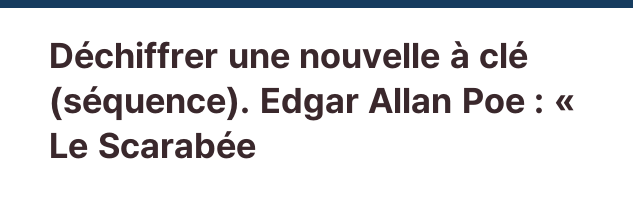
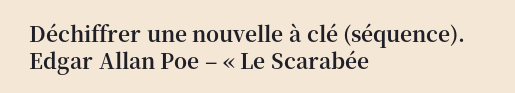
[534,94,545,114] : -> [205,62,218,69] –

